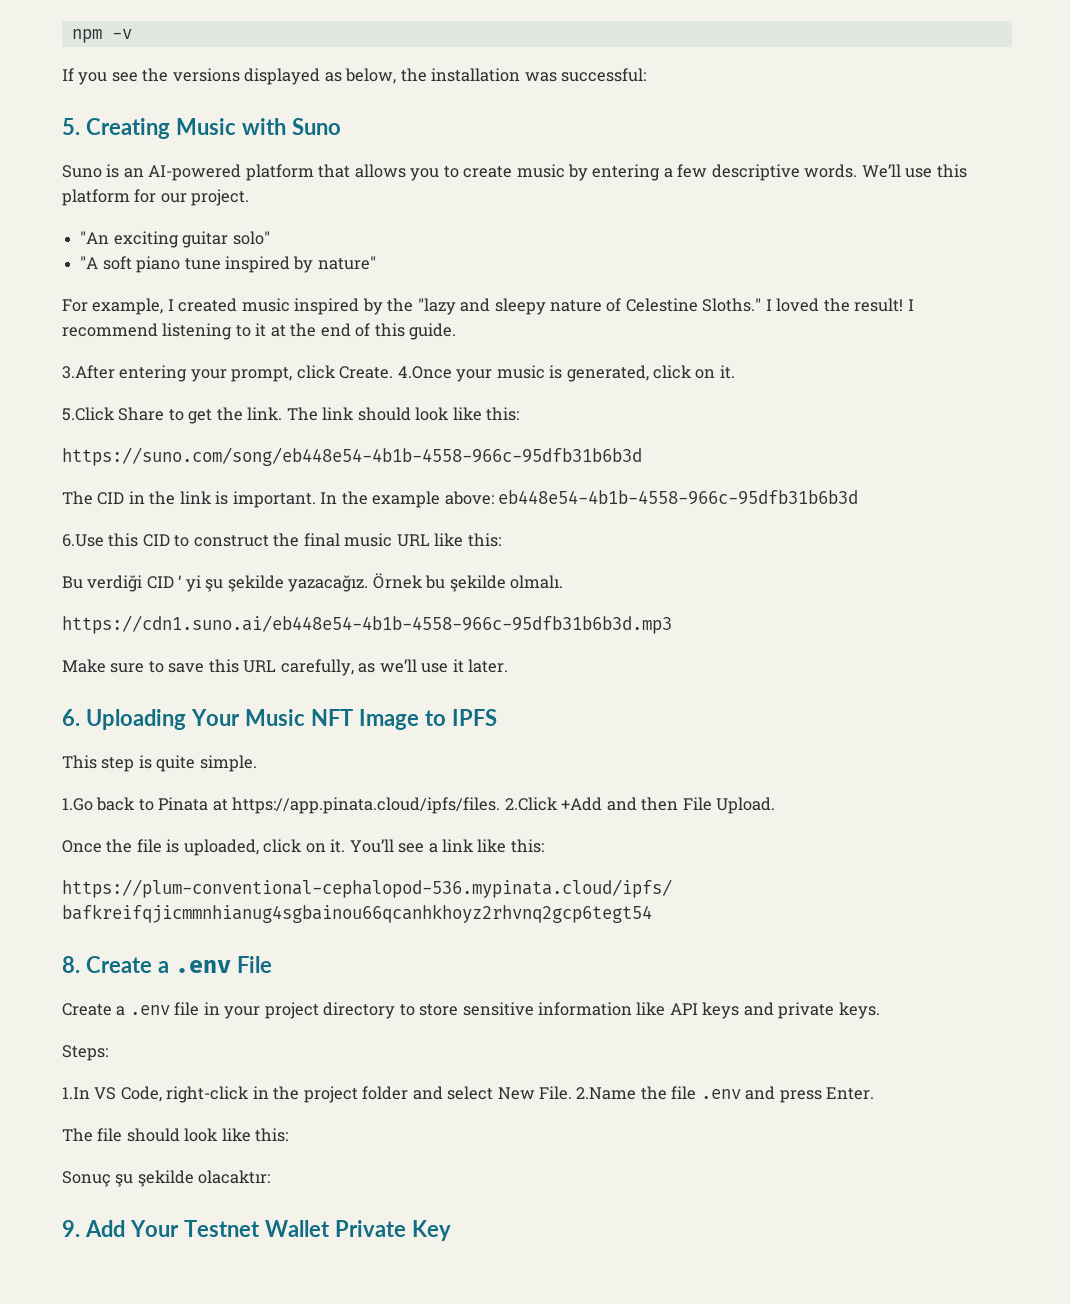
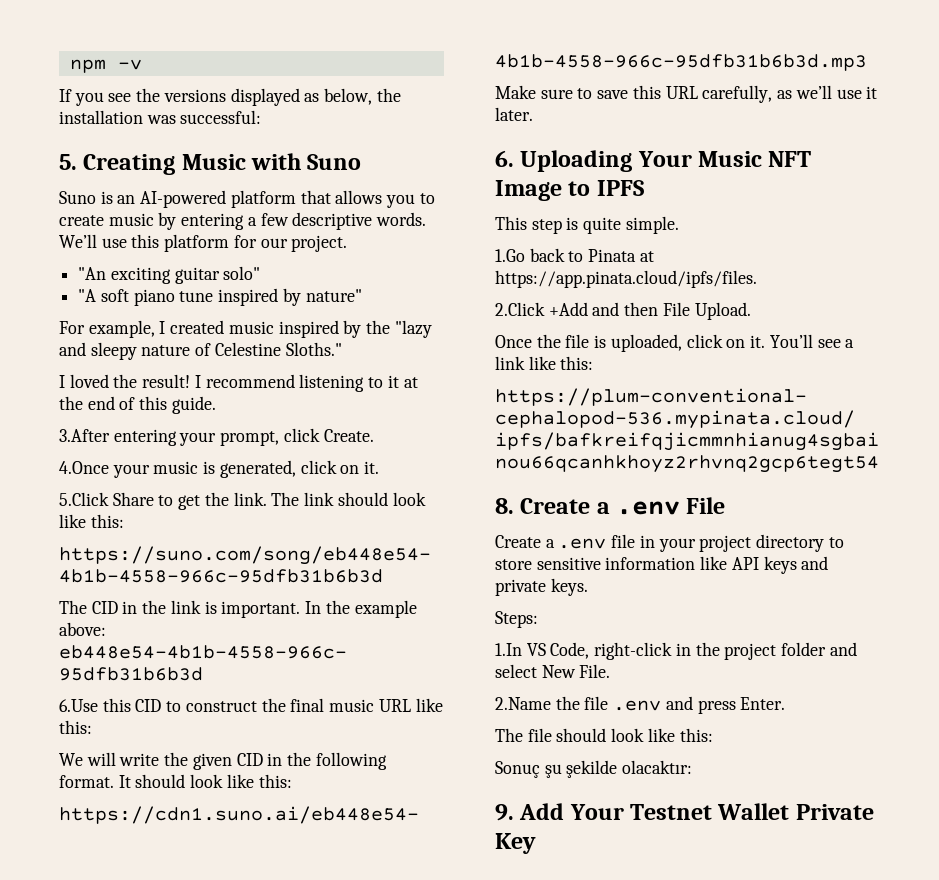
(762, 305) none -> (342, 349) //
(394, 372) none -> (374, 435) //
[62,573,564,592] Bu verdiği CID ‘ yi şu şekilde yazacağız. Örnek bu şekilde olmalı. -> [59,752,387,770] [59,774,292,788] We will write the given CID in the following format. It should look like this:
(501, 805) none -> (757, 279) //
(573, 1093) none -> (611, 671) //

